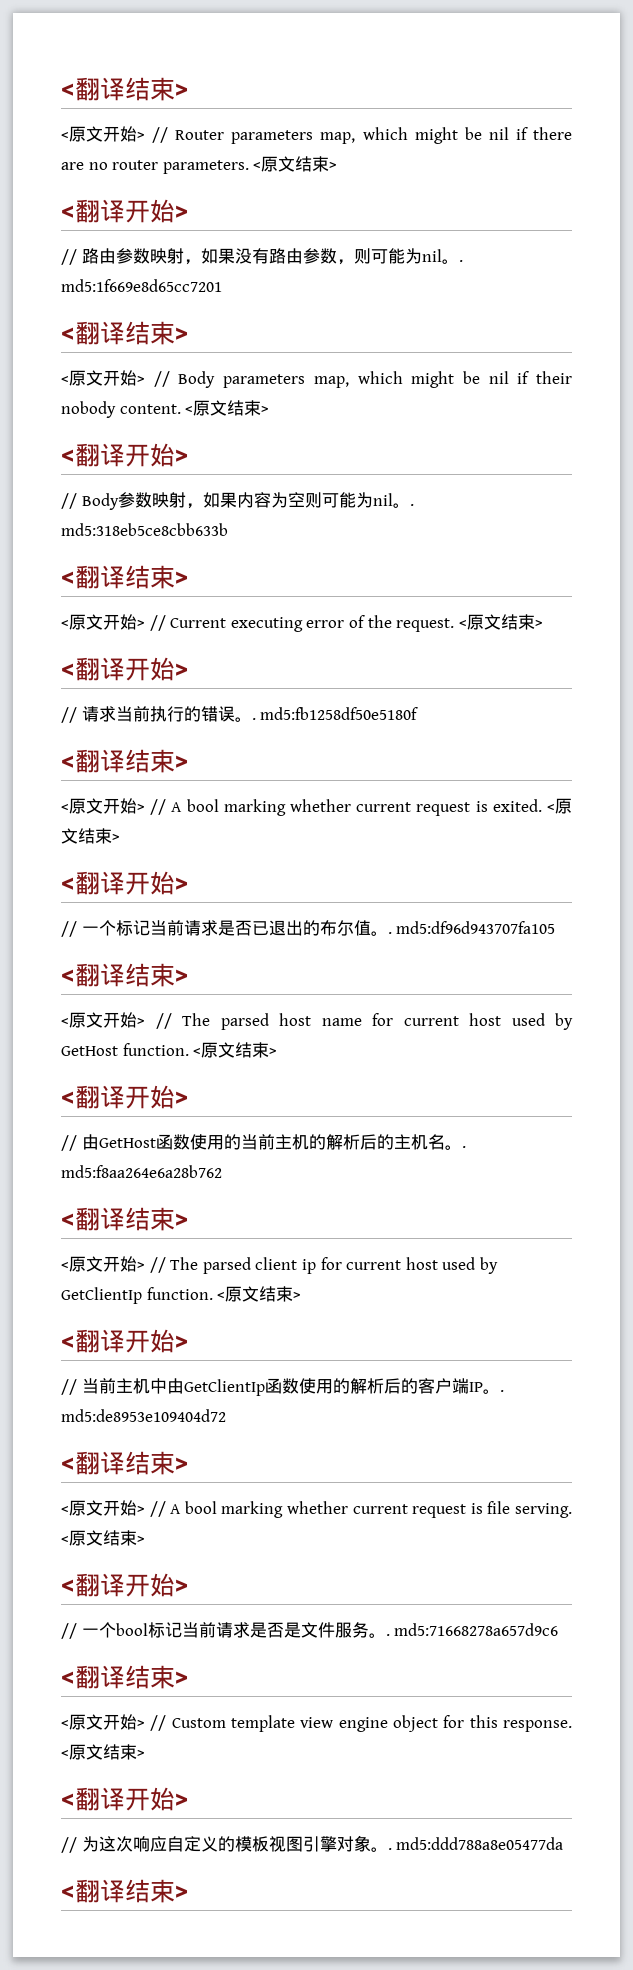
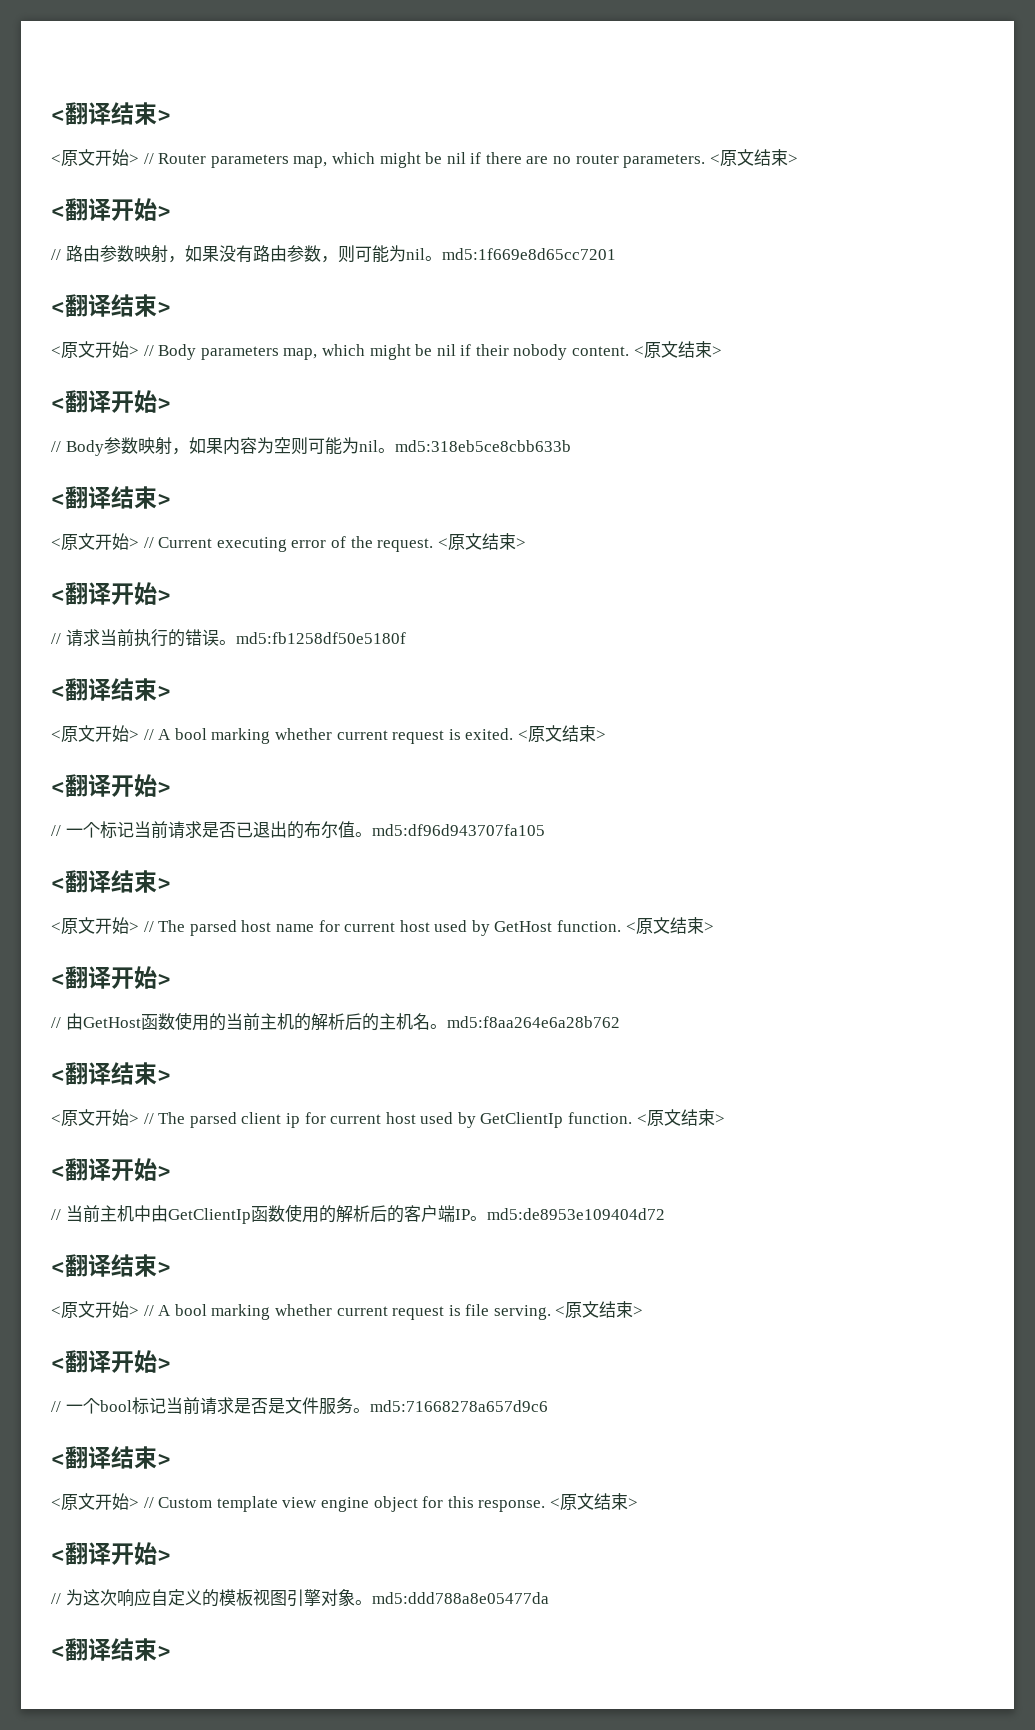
[458,260,463,262] . -> (442, 258) none
[409,504,414,506] . -> (395, 450) none
[251,718,256,720] . -> (236, 642) none
[387,932,392,934] . -> (372, 834) none
[461,1146,466,1148] . -> (447, 1026) none
[499,1390,504,1392] . -> (487, 1218) none
[385,1634,390,1636] . -> (370, 1410) none
[387,1848,392,1850] . -> (372, 1602) none

